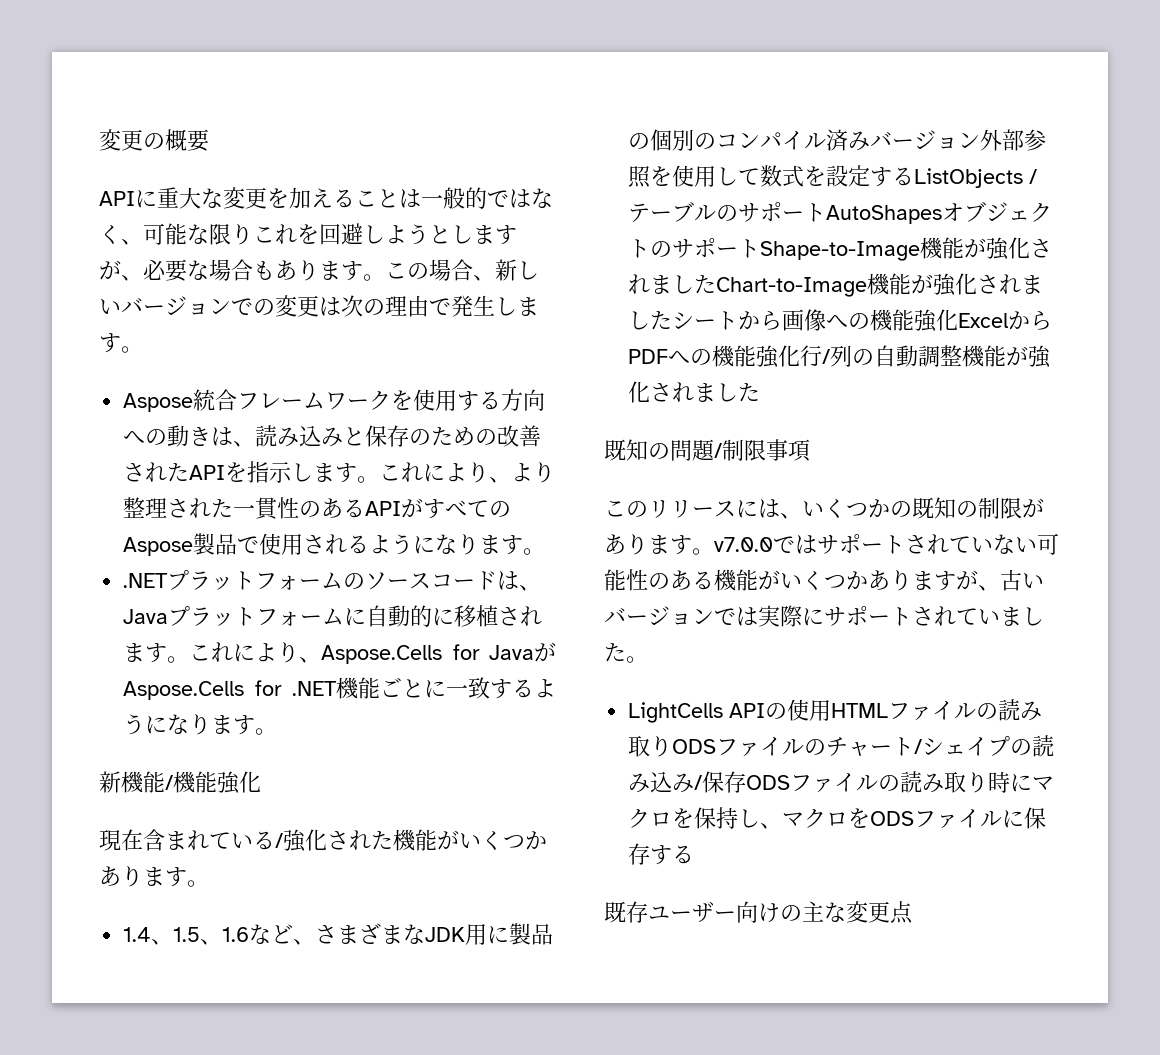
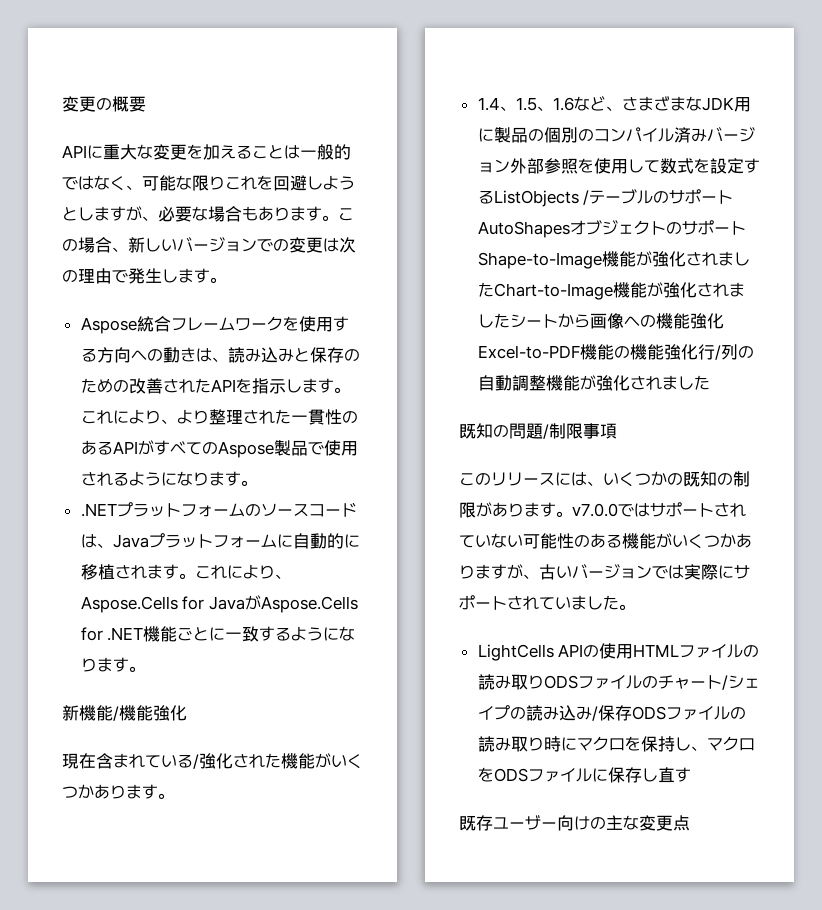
[958,310,1053,330] [628,349,691,364] ExcelからPDFへ -> [477,344,614,360] Excel-to-PDF機能
[650,845,695,865] する -> [641,767,691,783] し直す

